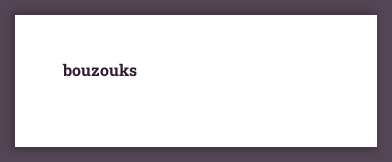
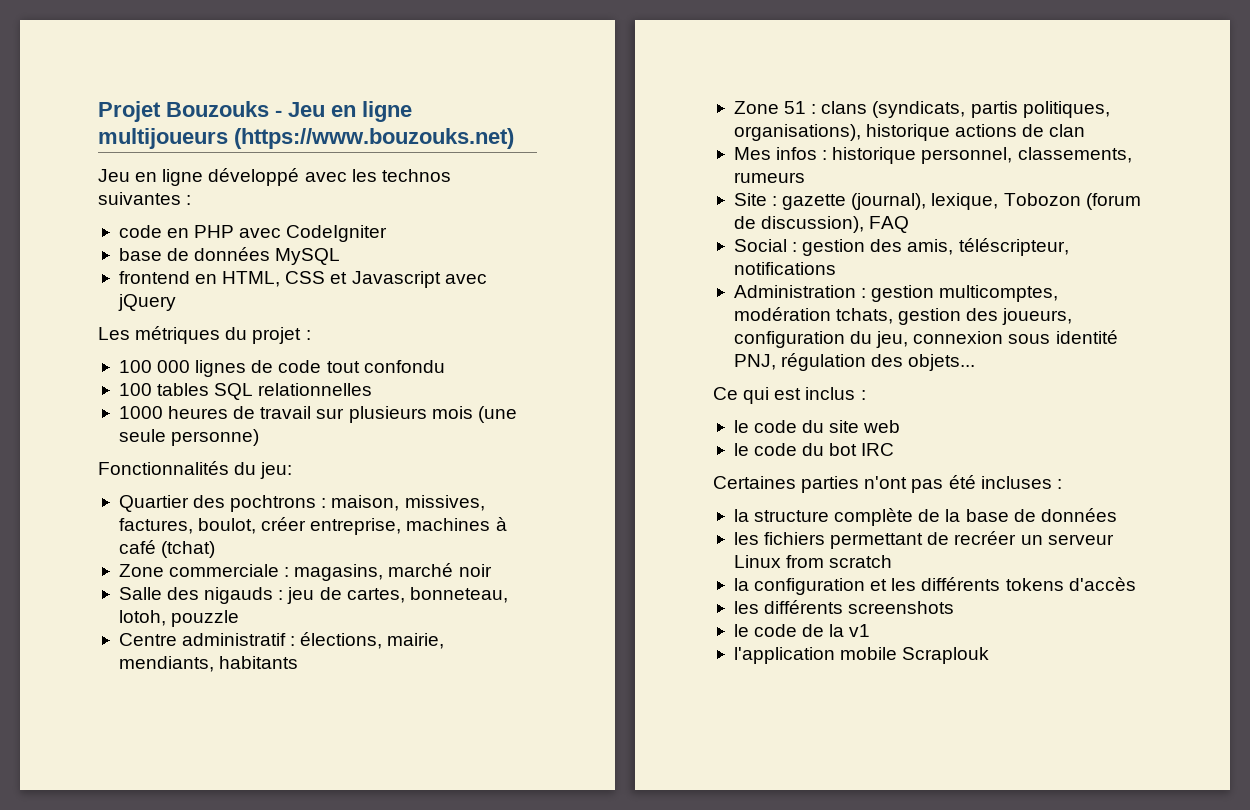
[62,63,137,77] bouzouks -> [98,101,412,122] [98,128,514,149] [98,168,451,186] [98,192,192,205] [118,225,388,242] [118,247,341,265] [118,271,487,288] [117,294,176,311] [98,326,311,344] [118,360,445,377] [118,383,373,400] [118,406,517,423] [118,429,260,446] [98,461,293,479] [118,495,485,512] [118,517,507,535] [118,540,216,558] [118,563,492,581] [118,587,508,604] [118,610,240,627] [118,632,445,649] [118,656,299,672] [733,101,1110,118] [733,124,1086,141] [733,147,1132,164] [733,172,805,183] [733,193,1141,210] [733,216,910,233] [733,238,1069,256] [733,262,836,275] [733,285,1059,302] [733,307,1073,325] [733,330,1118,348] [733,353,976,371] [713,387,866,404] [733,420,901,433] [733,443,895,456] [713,475,1062,493] [733,508,1117,526] [733,531,1114,549] [733,555,893,568] [733,577,1136,595] [733,600,955,614] [733,624,871,637] [733,647,990,664] Projet Bouzouks - Jeu en ligne multijoueurs (https://www.bouzouks.net) // Jeu en ligne développé avec les technos suivantes : // code en PHP avec CodeIgniter // base de données MySQL // frontend en HTML, CSS et Javascript avec jQuery // Les métriques du projet : // 100 000 lignes de code tout confondu // 100 tables SQL relationnelles // 1000 heures de travail sur plusieurs mois (une seule personne) // Fonctionnalités du jeu: // Quartier des pochtrons : maison, missives, factures, boulot, créer entreprise, machines à café (tchat) // Zone commerciale : magasins, marché noir // Salle des nigauds : jeu de cartes, bonneteau, lotoh, pouzzle // Centre administratif : élections, mairie, mendiants, habitants // Zone 51 : clans (syndicats, partis politiques, organisations), historique actions de clan // Mes infos : historique personnel, classements, rumeurs // Site : gazette (journal), lexique, Tobozon (forum de discussion), FAQ // Social : gestion des amis, téléscripteur, notifications // Administration : gestion multicomptes, modération tchats, gestion des joueurs, configuration du jeu, connexion sous identité PNJ, régulation des objets... // Ce qui est inclus : // le code du site web // le code du bot IRC // Certaines parties n'ont pas été incluses : // la structure complète de la base de données // les fichiers permettant de recréer un serveur Linux from scratch // la configuration et les différents tokens d'accès // les différents screenshots // le code de la v1 // l'application mobile Scraplouk

